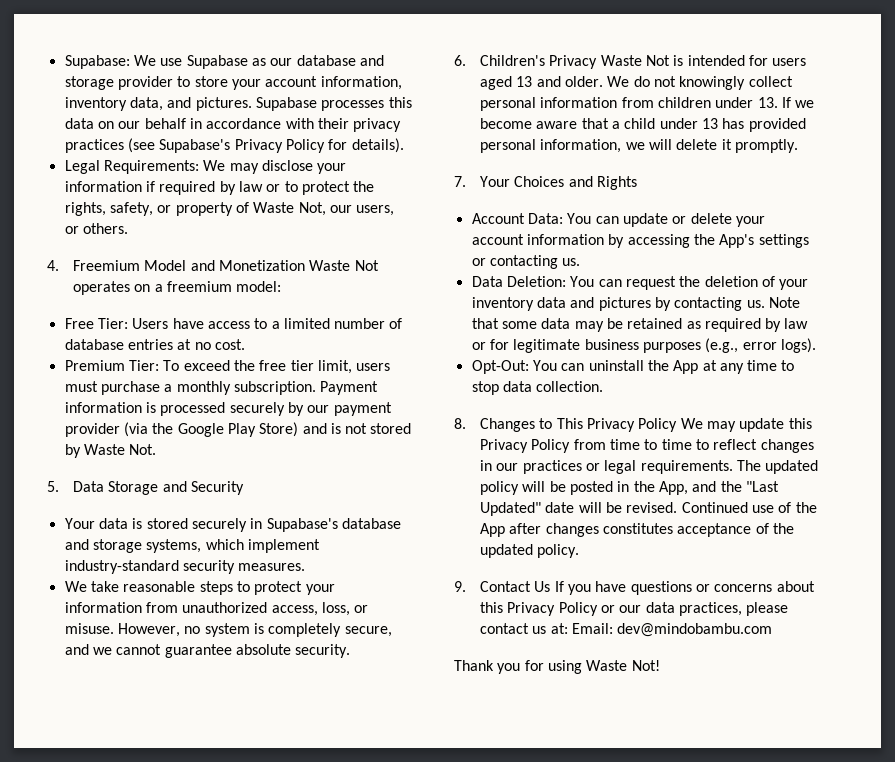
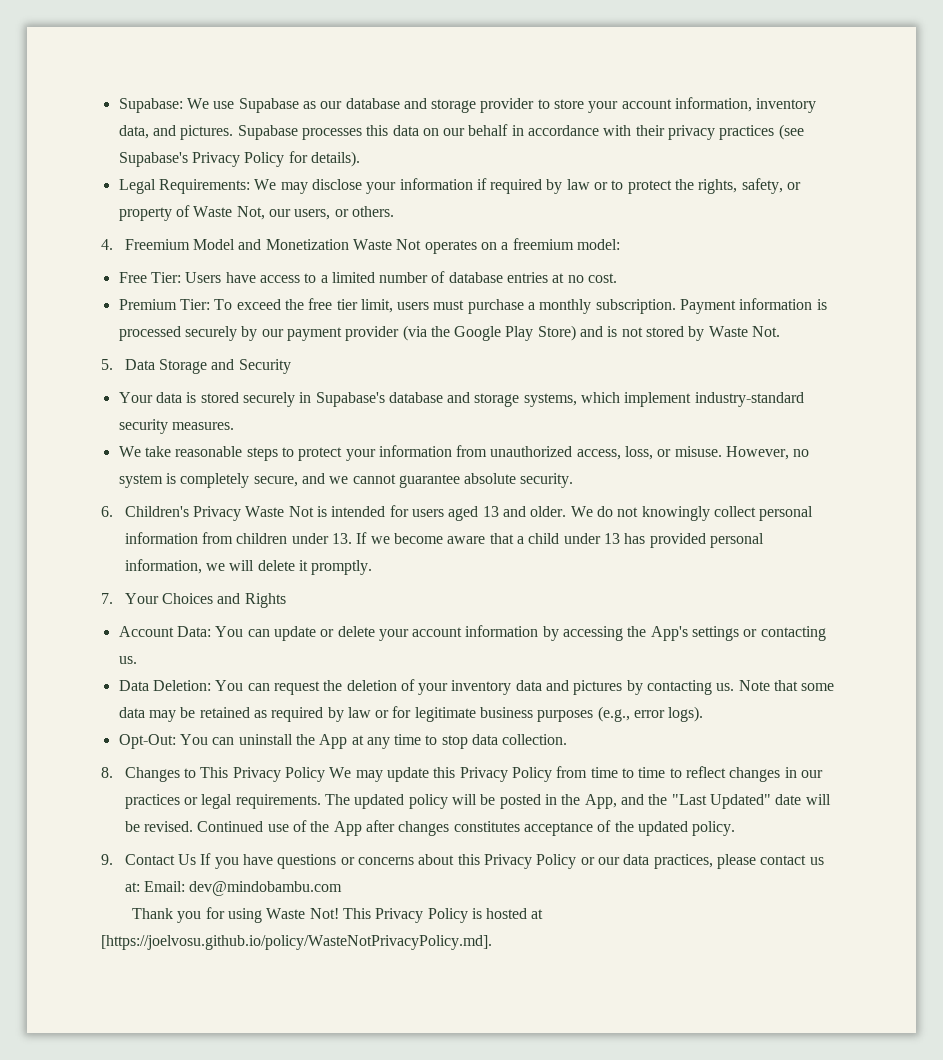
(660, 665) none -> [342,908,544,923] [101,935,492,950] This Privacy Policy is hosted at [https://joelvosu.github.io/policy/WasteNotPrivacyPolicy.md].

